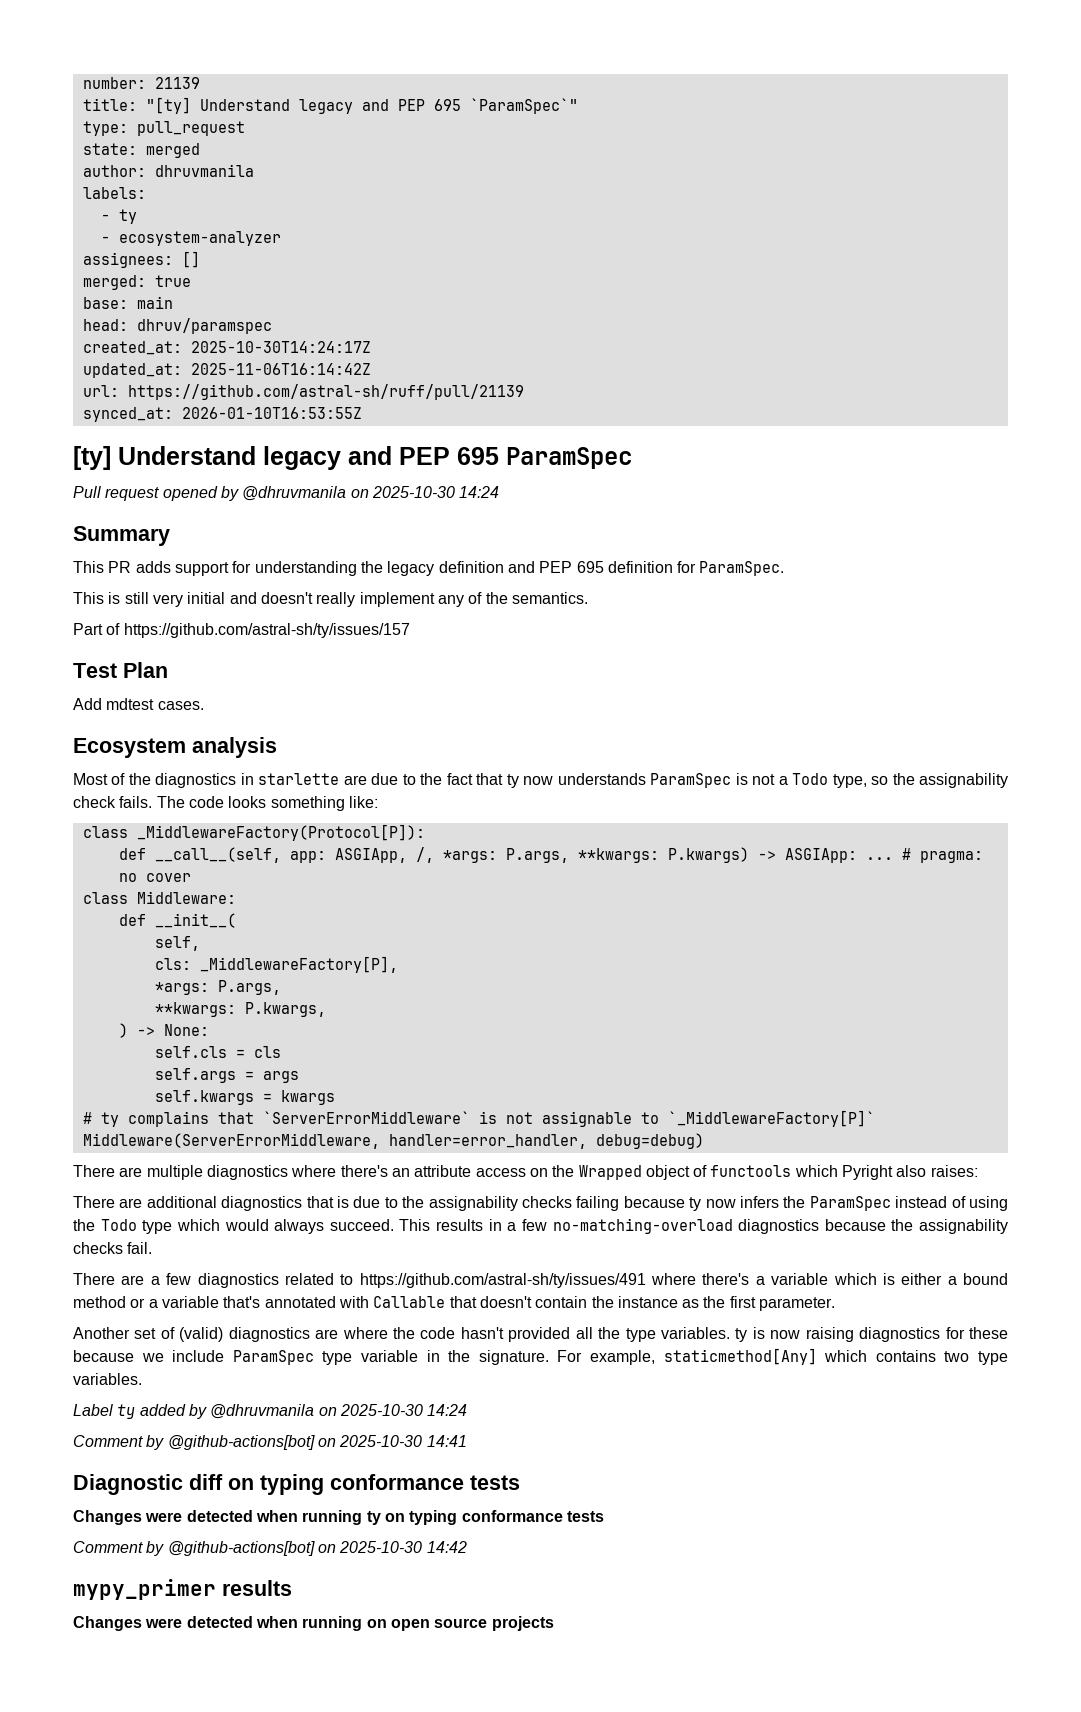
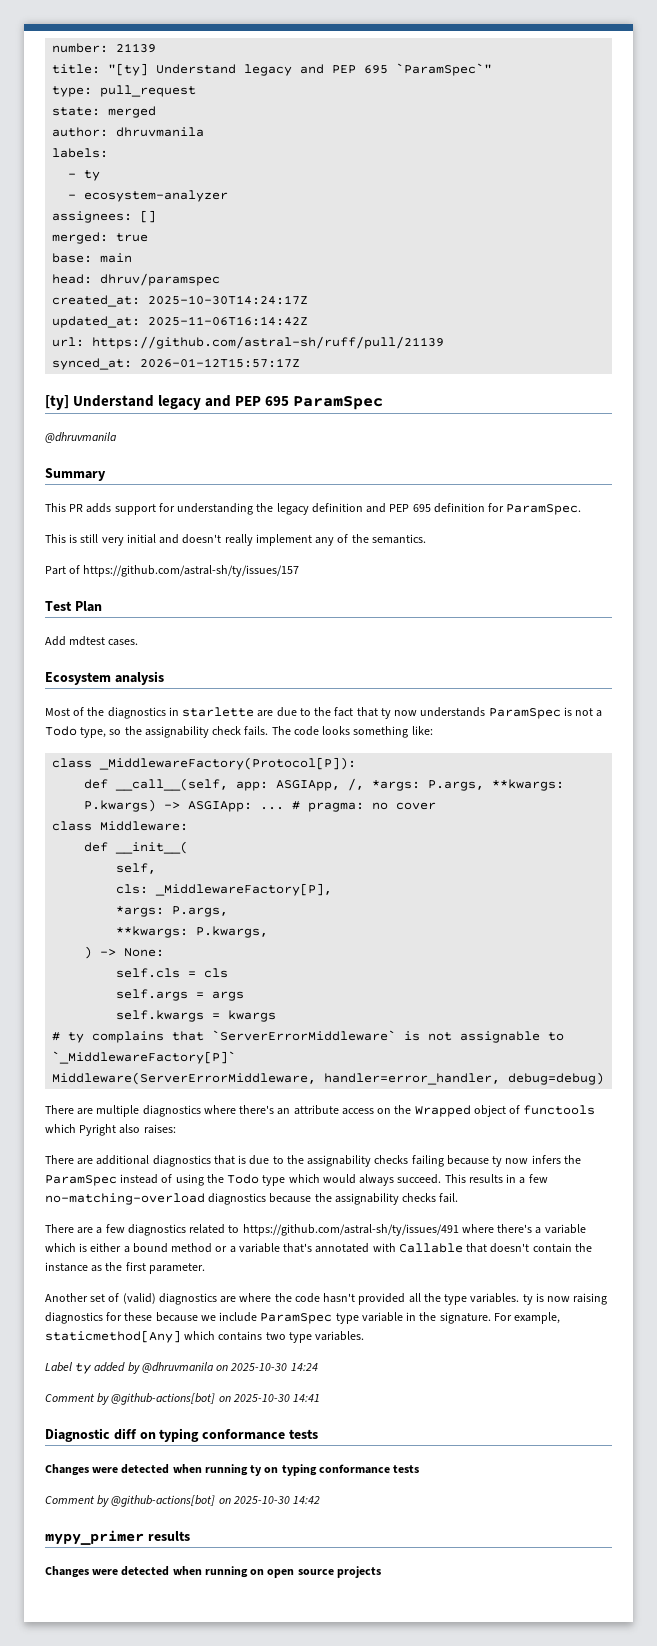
[181,407,362,419] 2026-01-10T16:53:55Z -> [140,358,301,368] 2026-01-12T15:57:17Z
[73,486,500,501] Pull request opened by @dhruvmanila on 2025-10-30 14:24 -> [45,432,117,443] @dhruvmanila

